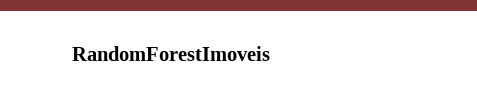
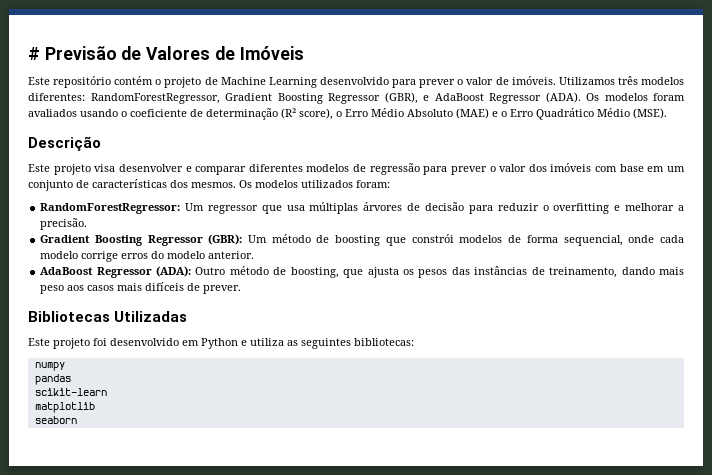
[72,46,270,61] RandomForestImoveis -> [28,46,304,60] [28,76,685,88] [28,92,685,104] [28,108,667,120] [28,136,101,151] [28,163,686,175] [28,179,390,191] [40,202,685,214] [40,218,88,230] [40,234,685,246] [40,251,255,262] [40,266,684,278] [40,282,242,294] [28,311,188,322] [28,338,414,349] [34,362,65,371] [34,374,71,385] [34,388,107,396] [34,402,95,413] [34,416,77,424] # Previsão de Valores de Imóveis // Este repositório contém o projeto de Machine Learning desenvolvido para prever o valor de imóveis. Utilizamos três modelos diferentes: RandomForestRegressor, Gradient Boosting Regressor (GBR), e AdaBoost Regressor (ADA). Os modelos foram avaliados usando o coeficiente de determinação (R² score), o Erro Médio Absoluto (MAE) e o Erro Quadrático Médio (MSE). // Descrição // Este projeto visa desenvolver e comparar diferentes modelos de regressão para prever o valor dos imóveis com base em um conjunto de características dos mesmos. Os modelos utilizados foram: // RandomForestRegressor: Um regressor que usa múltiplas árvores de decisão para reduzir o overfitting e melhorar a precisão. // Gradient Boosting Regressor (GBR): Um método de boosting que constrói modelos de forma sequencial, onde cada modelo corrige erros do modelo anterior. // AdaBoost Regressor (ADA): Outro método de boosting, que ajusta os pesos das instâncias de treinamento, dando mais peso aos casos mais difíceis de prever. // Bibliotecas Utilizadas // Este projeto foi desenvolvido em Python e utiliza as seguintes bibliotecas: // numpy // pandas // scikit-learn // matplotlib // seaborn

